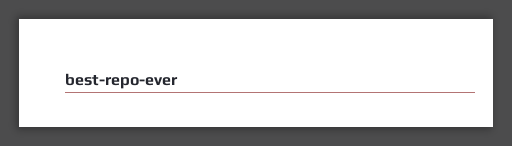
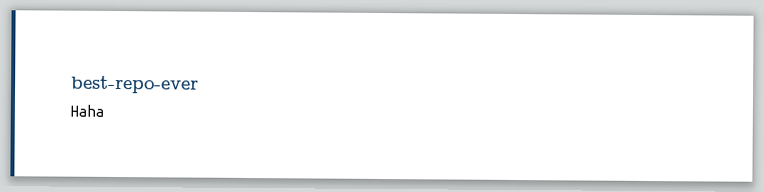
(178, 81) none -> [70,104,105,117] // Haha

